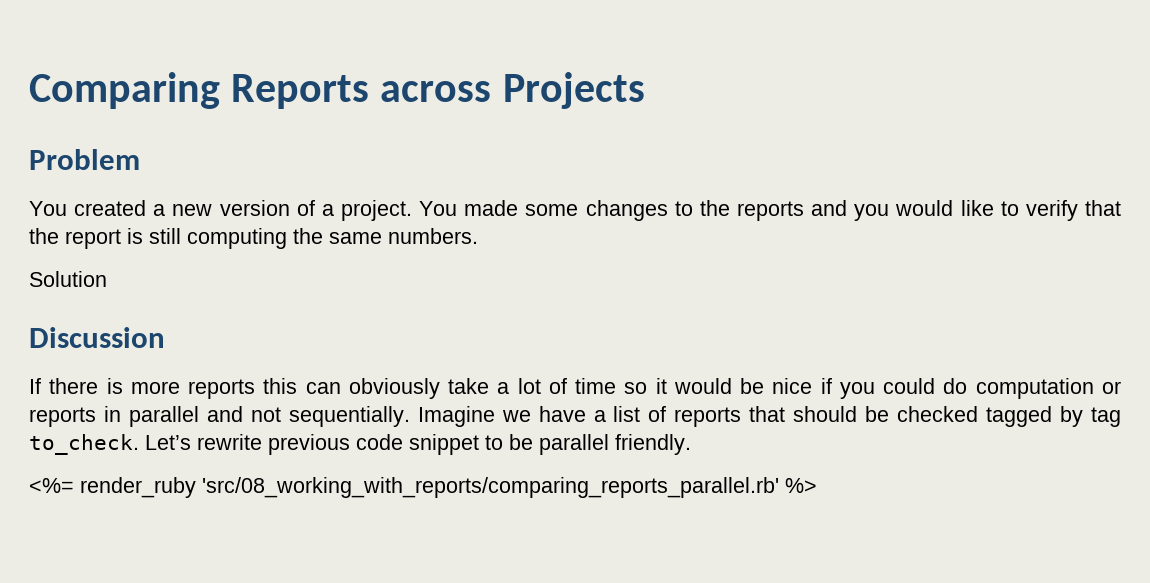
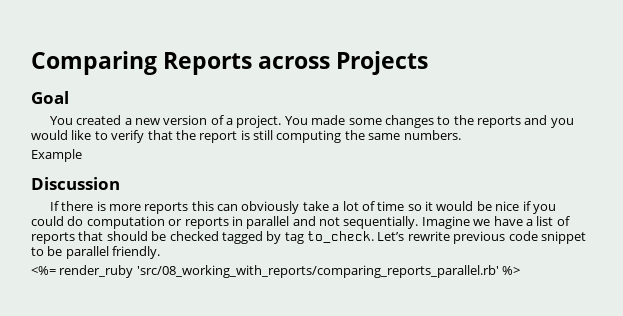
[29,149,140,170] Problem -> [31,91,69,104] Goal
[29,271,107,287] Solution -> [31,149,82,162] Example

